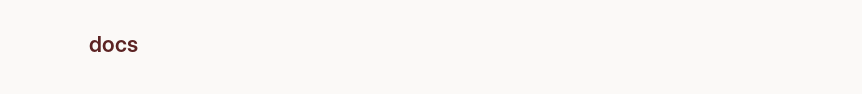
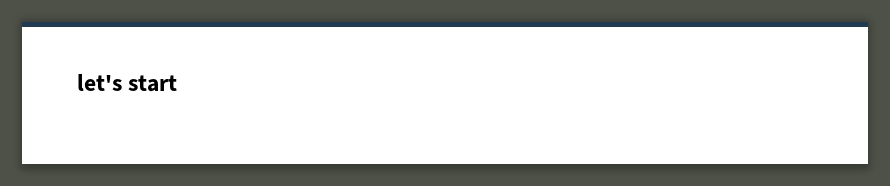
[89,36,138,53] docs -> [77,74,178,92] let's start

